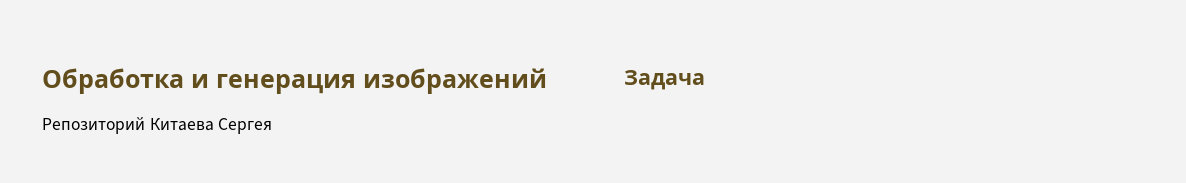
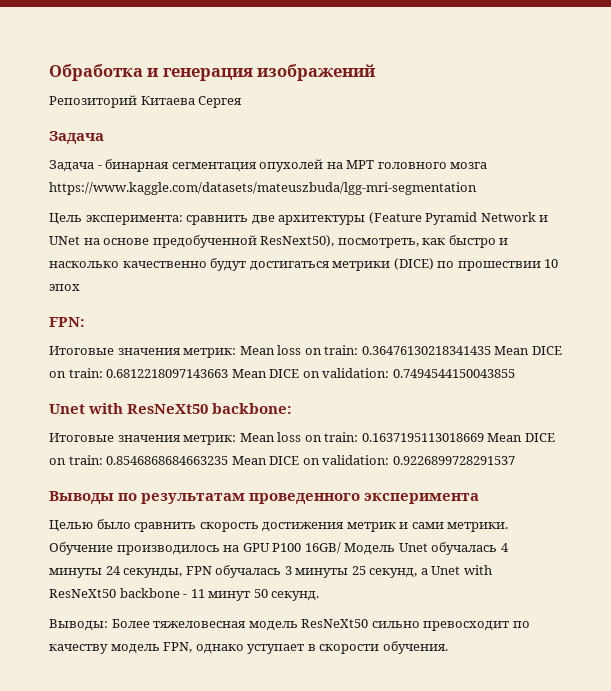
(705, 80) none -> [49,159,488,172] [49,182,477,195] [49,212,549,225] [49,235,509,248] [49,258,559,271] [49,284,80,291] [49,317,85,327] [49,345,562,358] [49,368,515,378] [49,403,293,414] [49,432,555,445] [49,455,515,465] [49,491,480,505] [49,519,509,532] [49,542,509,555] [49,565,492,578] [49,588,320,601] [49,619,530,631] [49,641,448,654] // Задача - бинарная сегментация опухолей на МРТ головного мозга https://www.kaggle.com/datasets/mateuszbuda/lgg-mri-segmentation // Цель эксперимента: сравнить две архитектуры (Feature Pyramid Network и UNet на основе предобученной ResNext50), посмотреть, как быстро и насколько качественно будут достигаться метрики (DICE) по прошествии 10 эпох // FPN: // Итоговые значения метрик: Mean loss on train: 0.36476130218341435 Mean DICE on train: 0.6812218097143663 Mean DICE on validation: 0.7494544150043855 // Unet with ResNeXt50 backbone: // Итоговые значения метрик: Mean loss on train: 0.1637195113018669 Mean DICE on train: 0.8546868684663235 Mean DICE on validation: 0.9226899728291537 // Выводы по результатам проведенного эксперимента // Целью было сравнить скорость достижения метрик и сами метрики. Обучение производилось на GPU P100 16GB/ Модель Unet обучалась 4 минуты 24 секунды, FPN обучалась 3 минуты 25 секунд, а Unet with ResNeXt50 backbone - 11 минут 50 секунд. // Выводы: Более тяжеловесная модель ResNeXt50 сильно превосходит по качеству модель FPN, однако уступает в скорости обучения.

